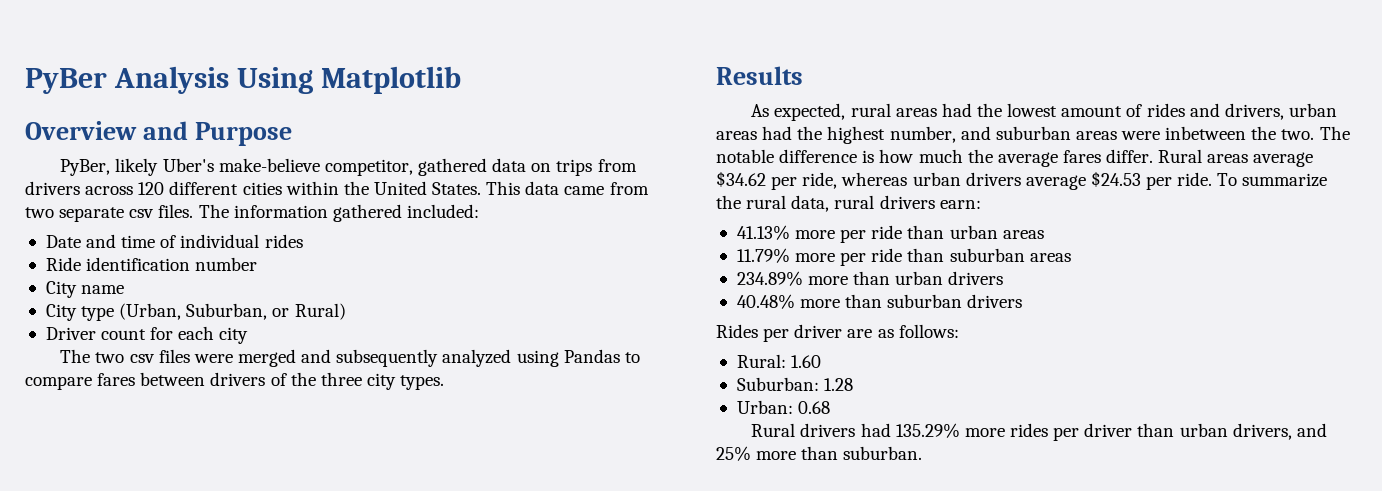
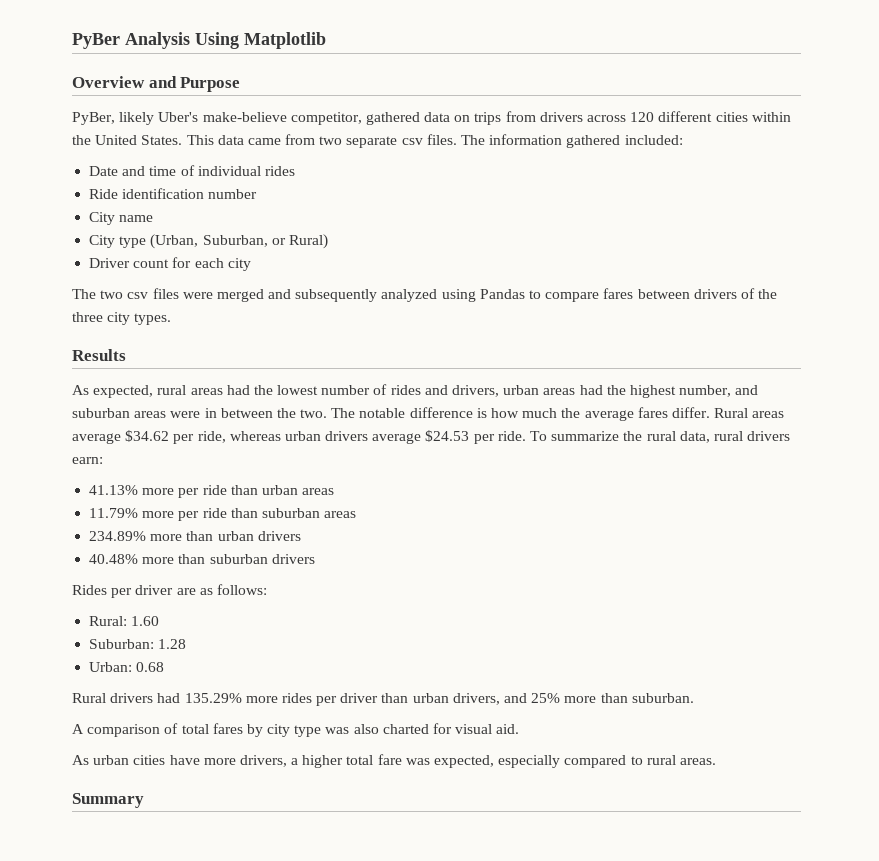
[1061,106,1123,117] amount -> [321,385,371,395] number
[1165,126,1247,140] inbetween -> [204,408,273,418] in between
(923, 453) none -> [72,723,520,737] [72,754,716,768] [72,793,144,808] // A comparison of total fares by city type was also charted for visual aid. // As urban cities have more drivers, a higher total fare was expected, especially compared to rural areas. // Summary

